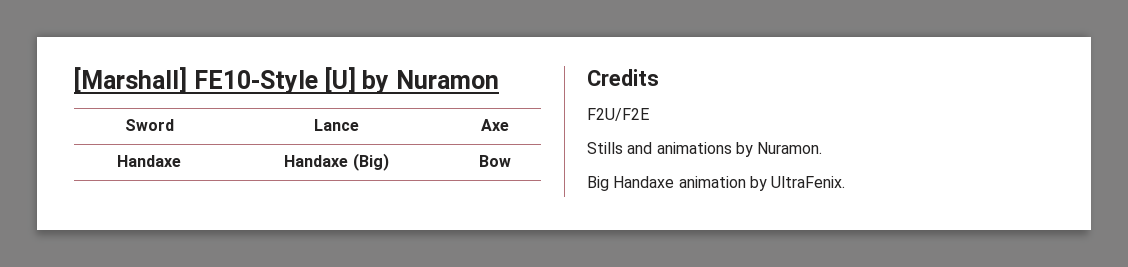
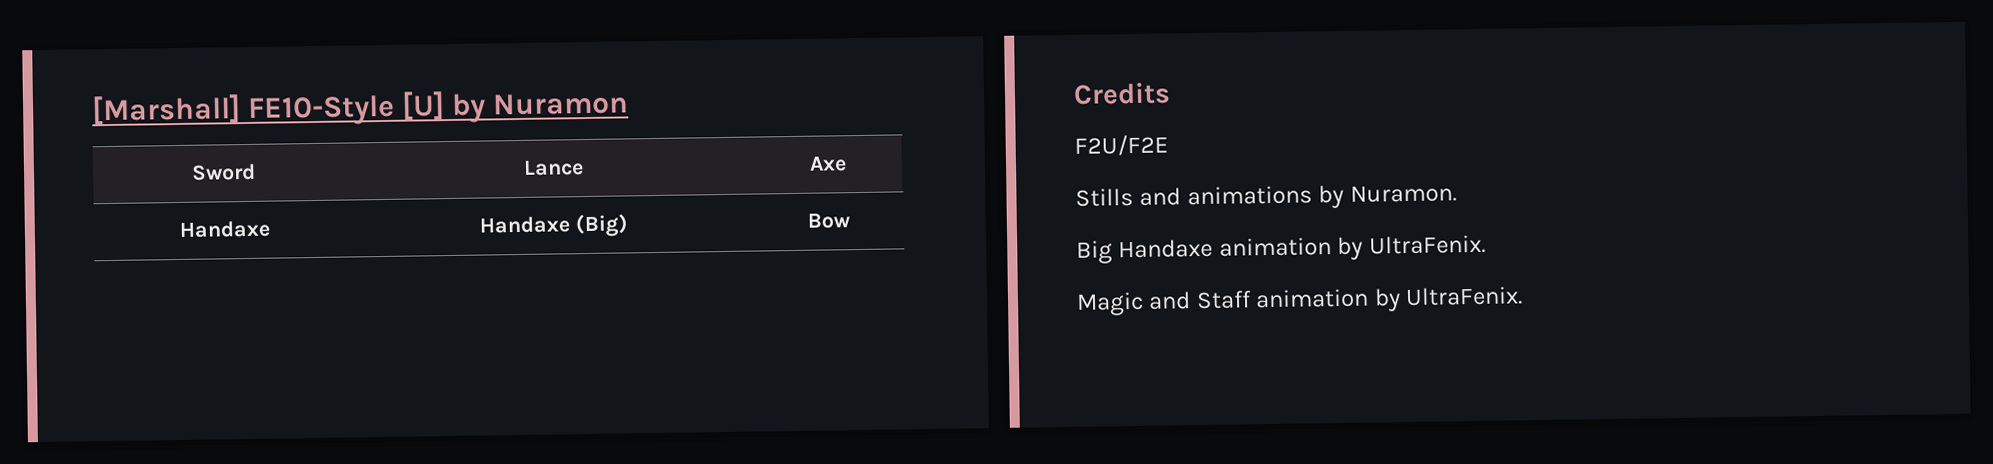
(846, 182) none -> [1076,286,1524,316] // Magic and Staff animation by UltraFenix.

